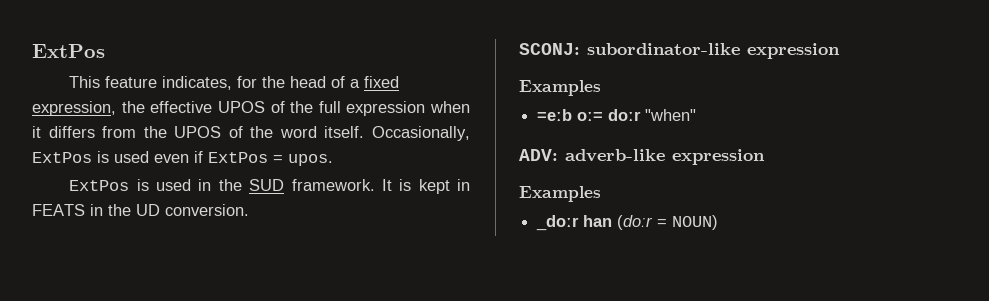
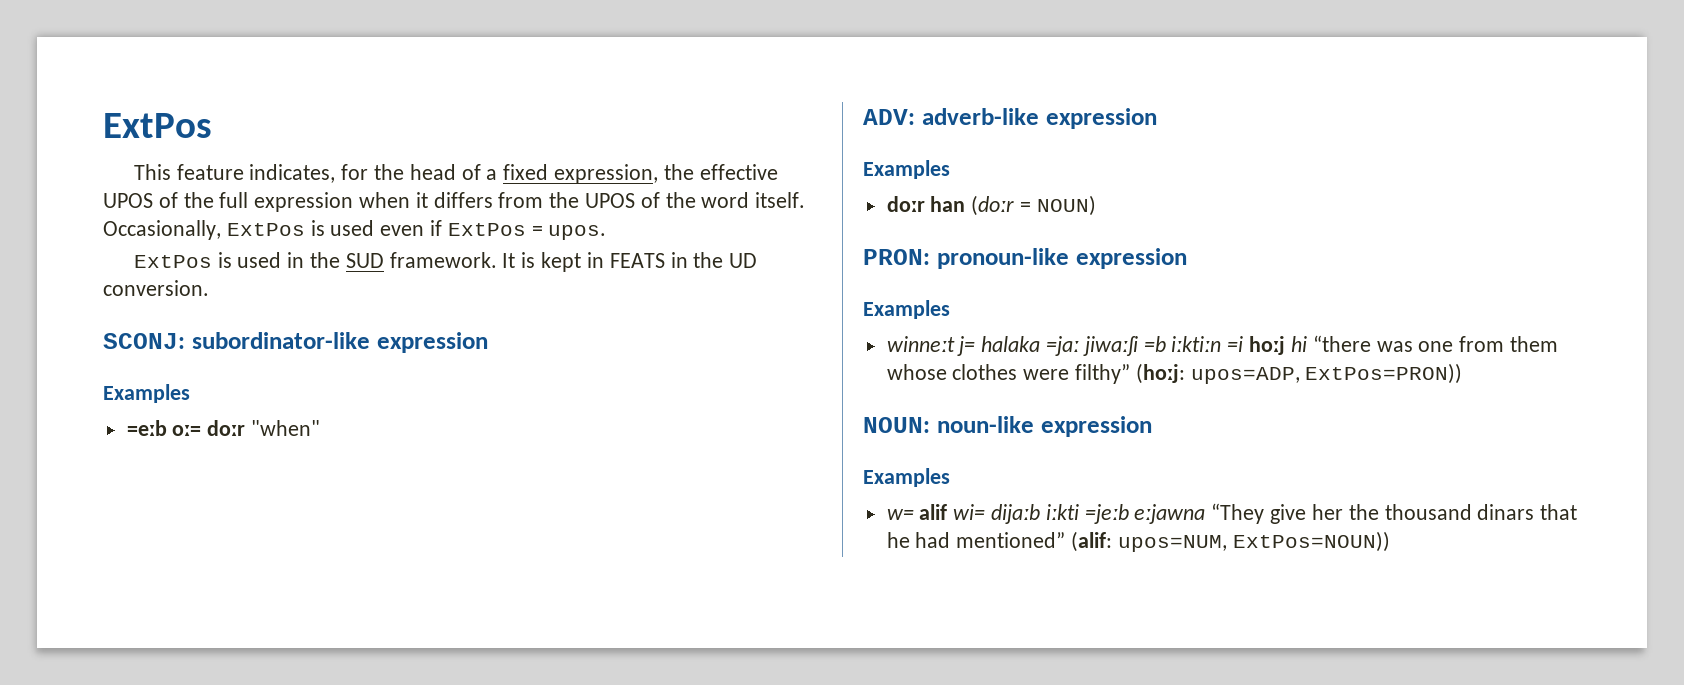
[536,215,580,231] _doːr -> [886,196,925,212] doːr
(719, 222) none -> [863,248,1187,269] [863,300,950,319] [886,335,1558,356] [886,363,1463,384] [863,416,1152,437] [863,468,950,487] [886,503,1578,524] [886,531,1390,552] // PRON: pronoun-like expression // Examples // winneːt j= halaka =jaː jiwaːʃi =b iːktiːn =i hoːj hi “there was one from them whose clothes were filthy” (hoːj: upos=ADP, ExtPos=PRON)) // NOUN: noun-like expression // Examples // w= alif wi= dijaːb iːkti =jeːb eːjawna “They give her the thousand dinars that he had mentioned” (alif: upos=NUM, ExtPos=NOUN))

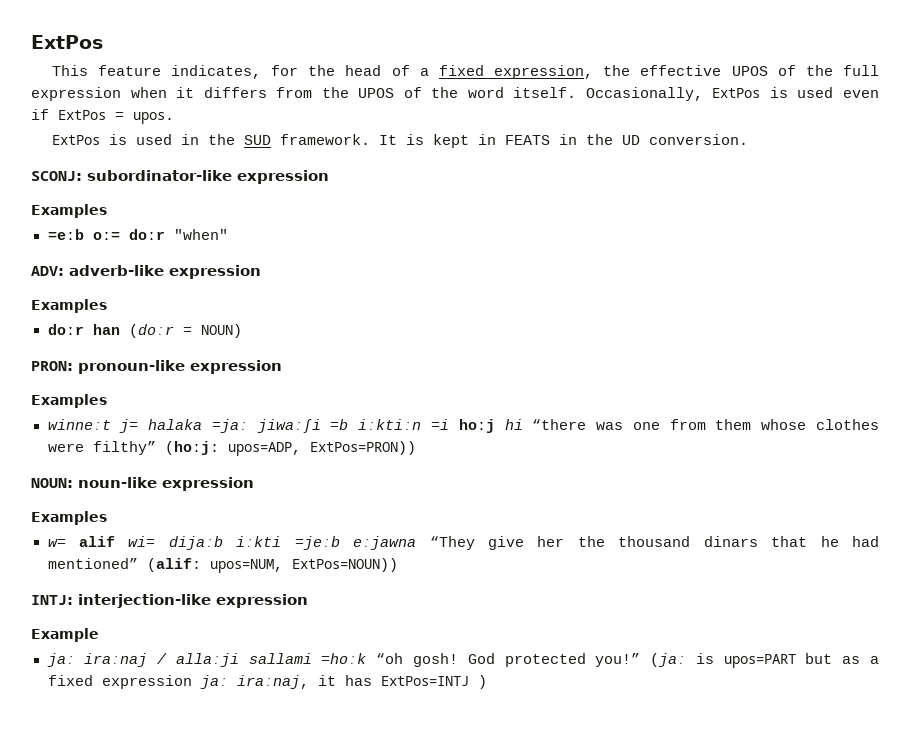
(1390, 541) none -> [31,594,308,608] [31,628,99,642] [46,653,879,668] [47,675,487,689] // INTJ: interjection-like expression // Example // jaː iraːnaj / allaːji sallami =hoːk “oh gosh! God protected you!” (jaː is upos=PART but as a fixed expression jaː iraːnaj, it has ExtPos=INTJ )

